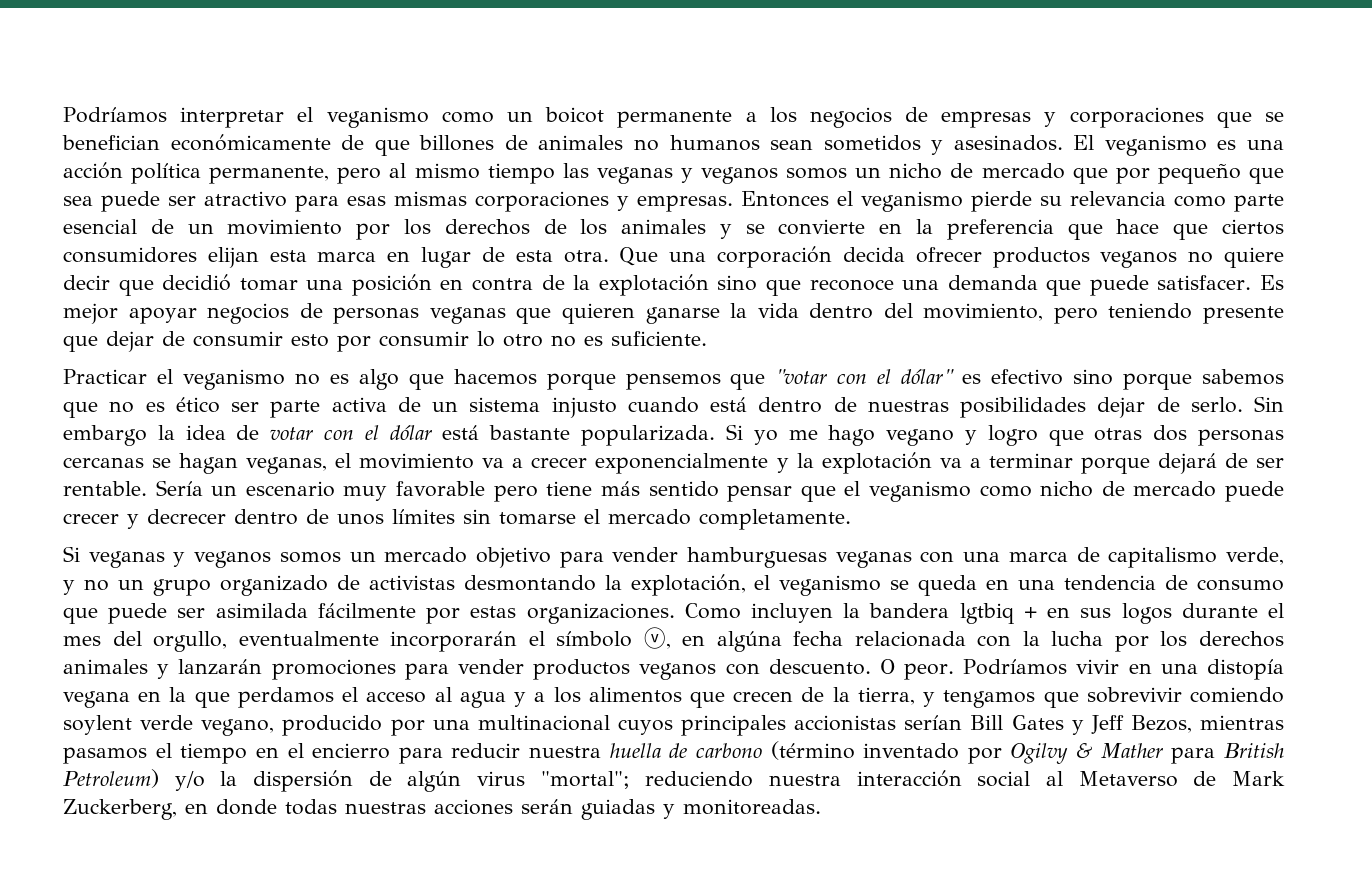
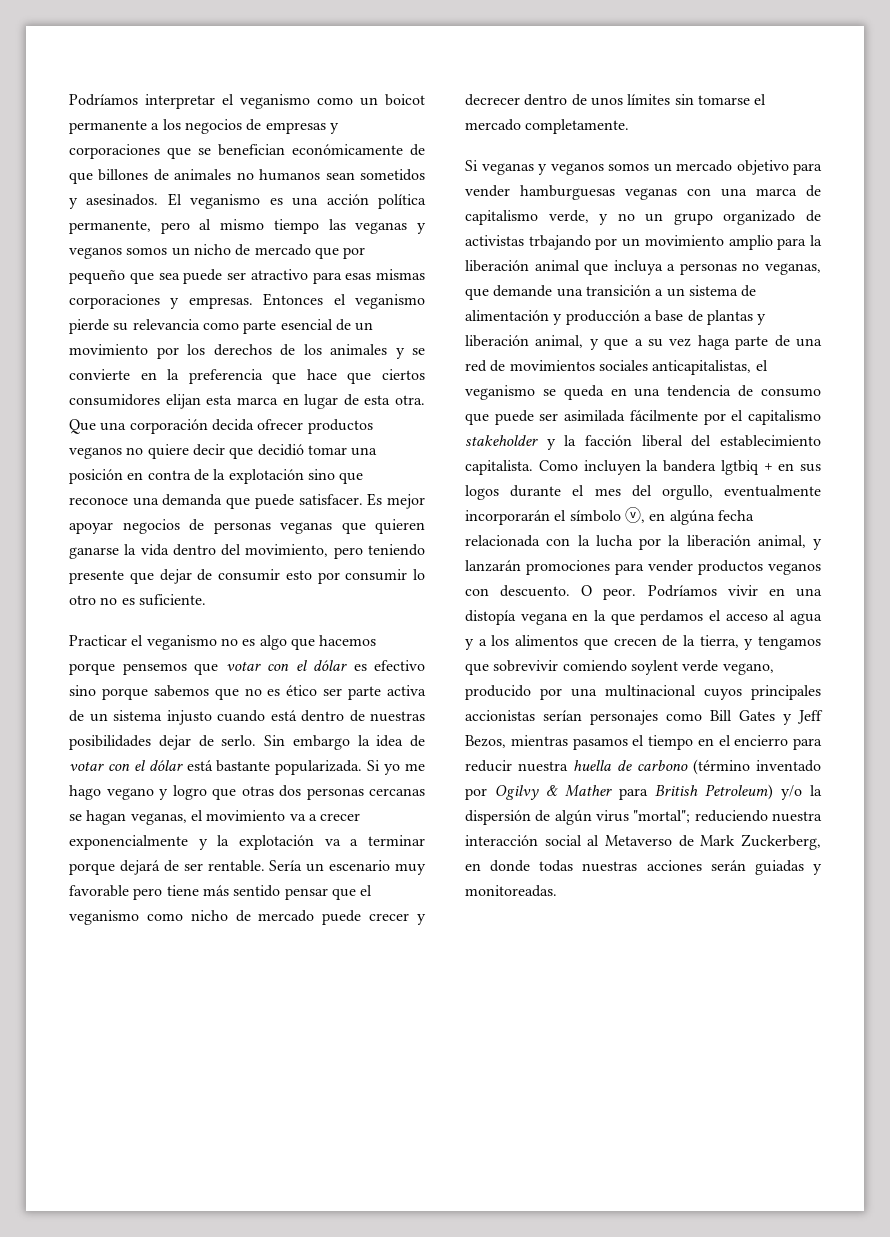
[775,369,955,384] "votar con el dólar" -> [225,660,347,671] votar con el dólar
[463,574,746,596] desmontando la explotación, -> [528,235,822,250] [465,260,821,275] [465,285,757,300] [465,310,767,325] [465,335,822,350] [465,360,752,375] trbajando por un movimiento amplio para la liberación animal que incluya a personas no veganas, que demande una transición a un sistema de alimentación y producción a base de plantas y liberación animal, y que a su vez haga parte de una red de movimientos sociales anticapitalistas,
[470,603,675,624] estas organizaciones. -> [731,410,821,425] [465,435,821,450] [465,460,533,475] el capitalismo stakeholder y la facción liberal del establecimiento capitalista.
[1160,631,1284,647] [63,659,148,674] los derechos animales -> [668,535,806,548] la liberación animal,
(963, 722) none -> [590,710,702,725] personajes como

